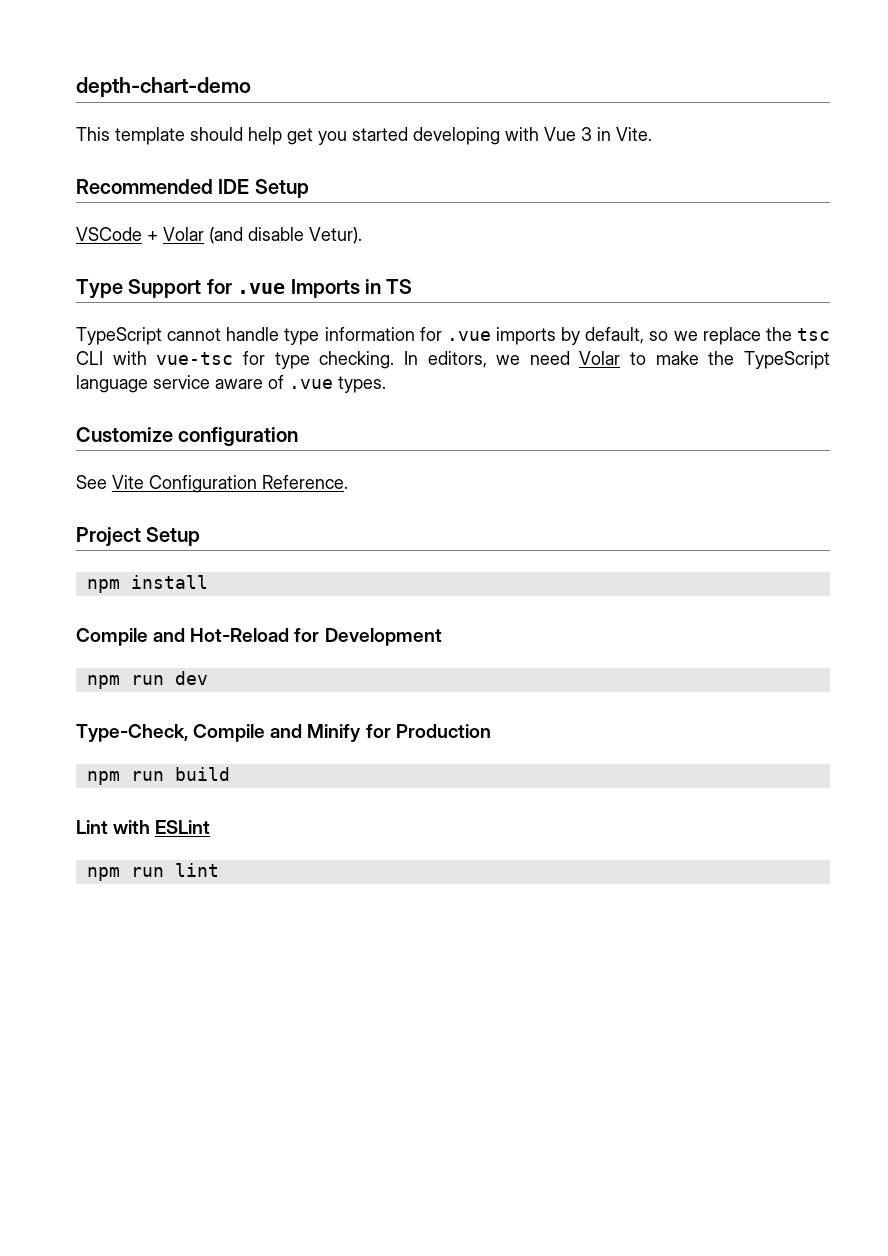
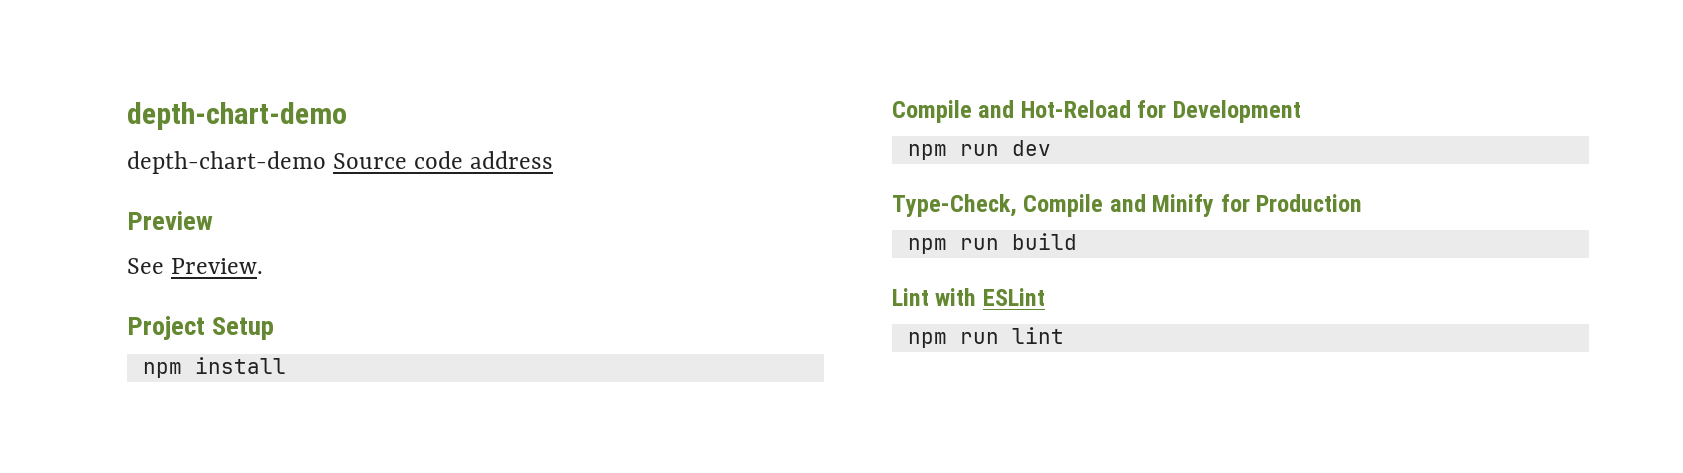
[76,127,652,145] [76,179,309,198] [76,227,362,244] [76,279,413,299] [76,327,830,345] [76,351,830,369] [76,375,386,393] [76,427,299,446] [76,475,348,493] This template should help get you started developing with Vue 3 in Vite. // Recommended IDE Setup // VSCode + Volar (and disable Vetur). // Type Support for .vue Imports in TS // TypeScript cannot handle type information for .vue imports by default, so we replace the tsc CLI with vue-tsc for type checking. In editors, we need Volar to make the TypeScript language service aware of .vue types. // Customize configuration // See Vite Configuration Reference. -> [127,151,554,174] [127,211,213,230] [127,258,264,274] depth-chart-demo Source code address // Preview // See Preview.

